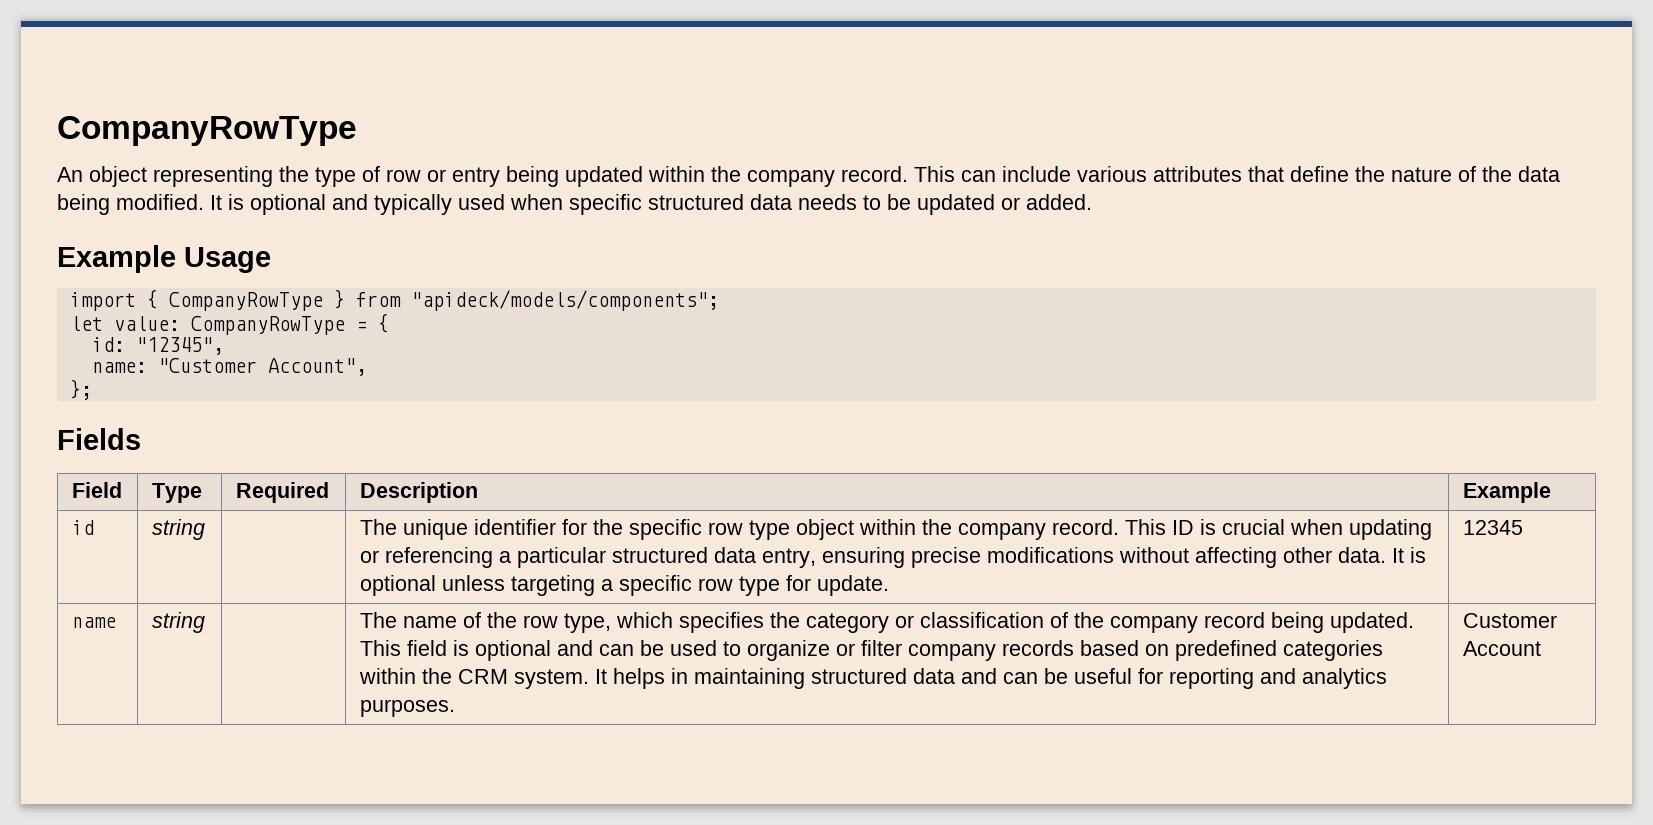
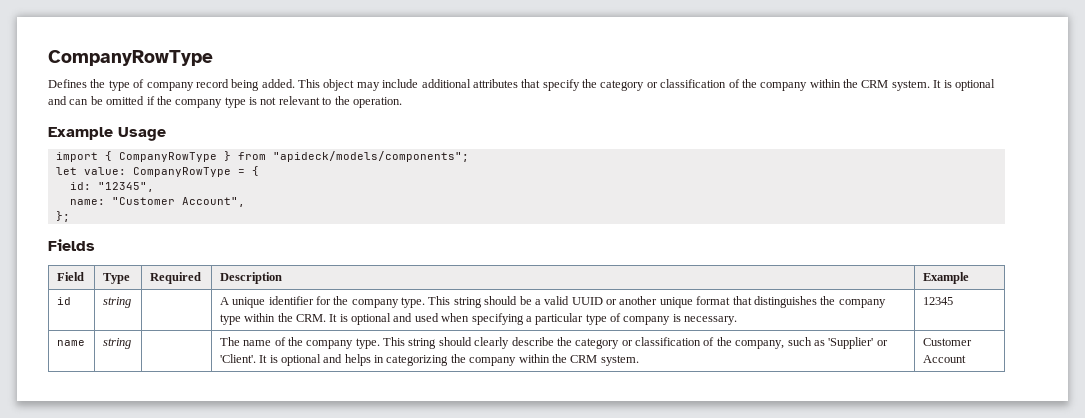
[57,166,1560,187] [57,194,1092,215] An object representing the type of row or entry being updated within the company record. This can include various attributes that define the nature of the data being modified. It is optional and typically used when specific structured data needs to be updated or added. -> [48,79,995,91] [48,96,402,108] Defines the type of company record being added. This object may include additional attributes that specify the category or classification of the company within the CRM system. It is optional and can be omitted if the company type is not relevant to the operation.
[359,519,397,535] The -> [219,297,229,305] A
[628,519,1432,540] [359,547,1426,568] [359,575,889,596] specific row type object within the company record. This ID is crucial when updating or referencing a particular structured data entry, ensuring precise modifications without affecting other data. It is optional unless targeting a specific row type for update. -> [351,296,886,308] [219,313,738,325] company type. This string should be a valid UUID or another unique format that distinguishes the company type within the CRM. It is optional and used when specifying a particular type of company is necessary.
[522,612,1414,633] [359,640,1383,661] [358,668,1387,689] [359,699,455,717] row type, which specifies the category or classification of the company record being updated. This field is optional and can be used to organize or filter company records based on predefined categories within the CRM system. It helps in maintaining structured data and can be useful for reporting and analytics purposes. -> [306,337,888,349] [219,354,639,366] company type. This string should clearly describe the category or classification of the company, such as 'Supplier' or 'Client'. It is optional and helps in categorizing the company within the CRM system.

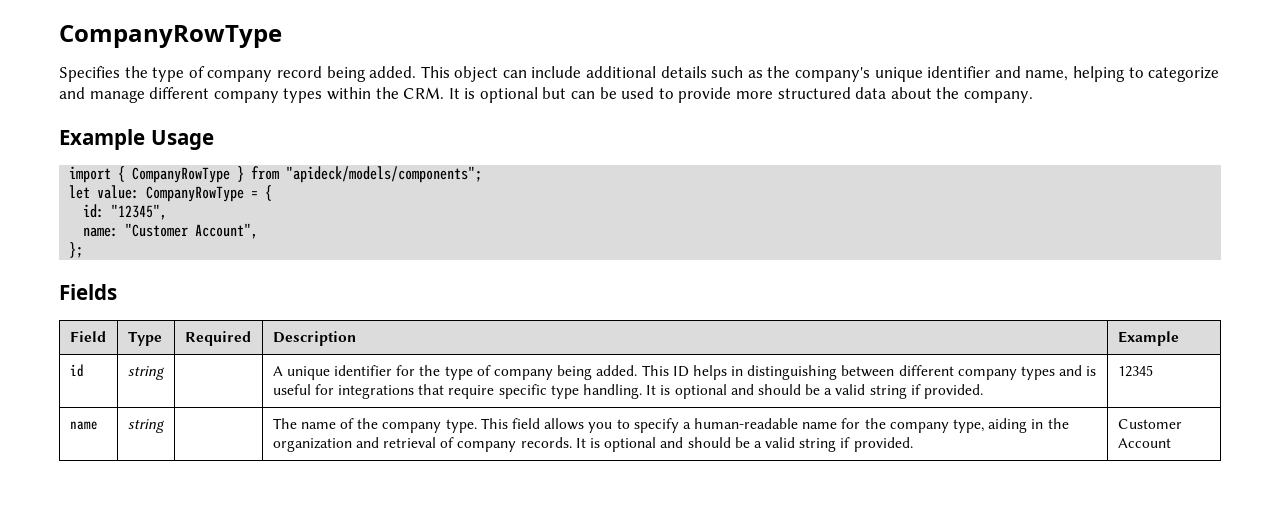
[48,79,87,88] Defines -> [59,66,120,82] Specifies
[356,82,380,91] may -> [502,70,527,78] can
[472,79,995,91] [48,96,67,105] attributes that specify the category or classification of the company within the CRM system. It is optional and -> [660,66,1220,82] [59,87,567,103] details such as the company's unique identifier and name, helping to categorize and manage different company types within the CRM. It is optional but
[106,96,402,108] omitted if the company type is not relevant to the operation. -> [621,87,1033,103] used to provide more structured data about the company.
[351,296,886,308] [219,313,738,325] company type. This string should be a valid UUID or another unique format that distinguishes the company type within the CRM. It is optional and used when specifying a particular type of company is necessary. -> [444,365,1097,380] [272,384,983,399] type of company being added. This ID helps in distinguishing between different company types and is useful for integrations that require specific type handling. It is optional and should be a valid string if provided.
[408,337,888,349] [219,354,639,366] string should clearly describe the category or classification of the company, such as 'Supplier' or 'Client'. It is optional and helps in categorizing the company within the CRM system. -> [511,418,1069,433] [272,437,913,452] field allows you to specify a human-readable name for the company type, aiding in the organization and retrieval of company records. It is optional and should be a valid string if provided.

